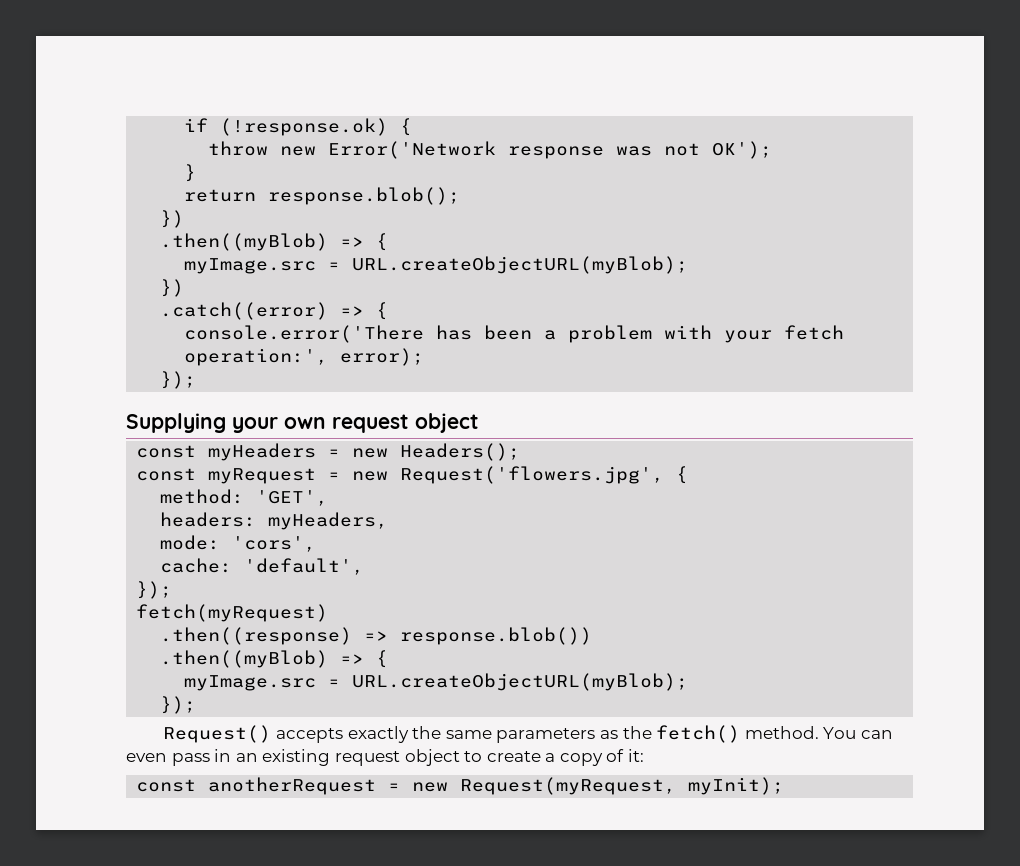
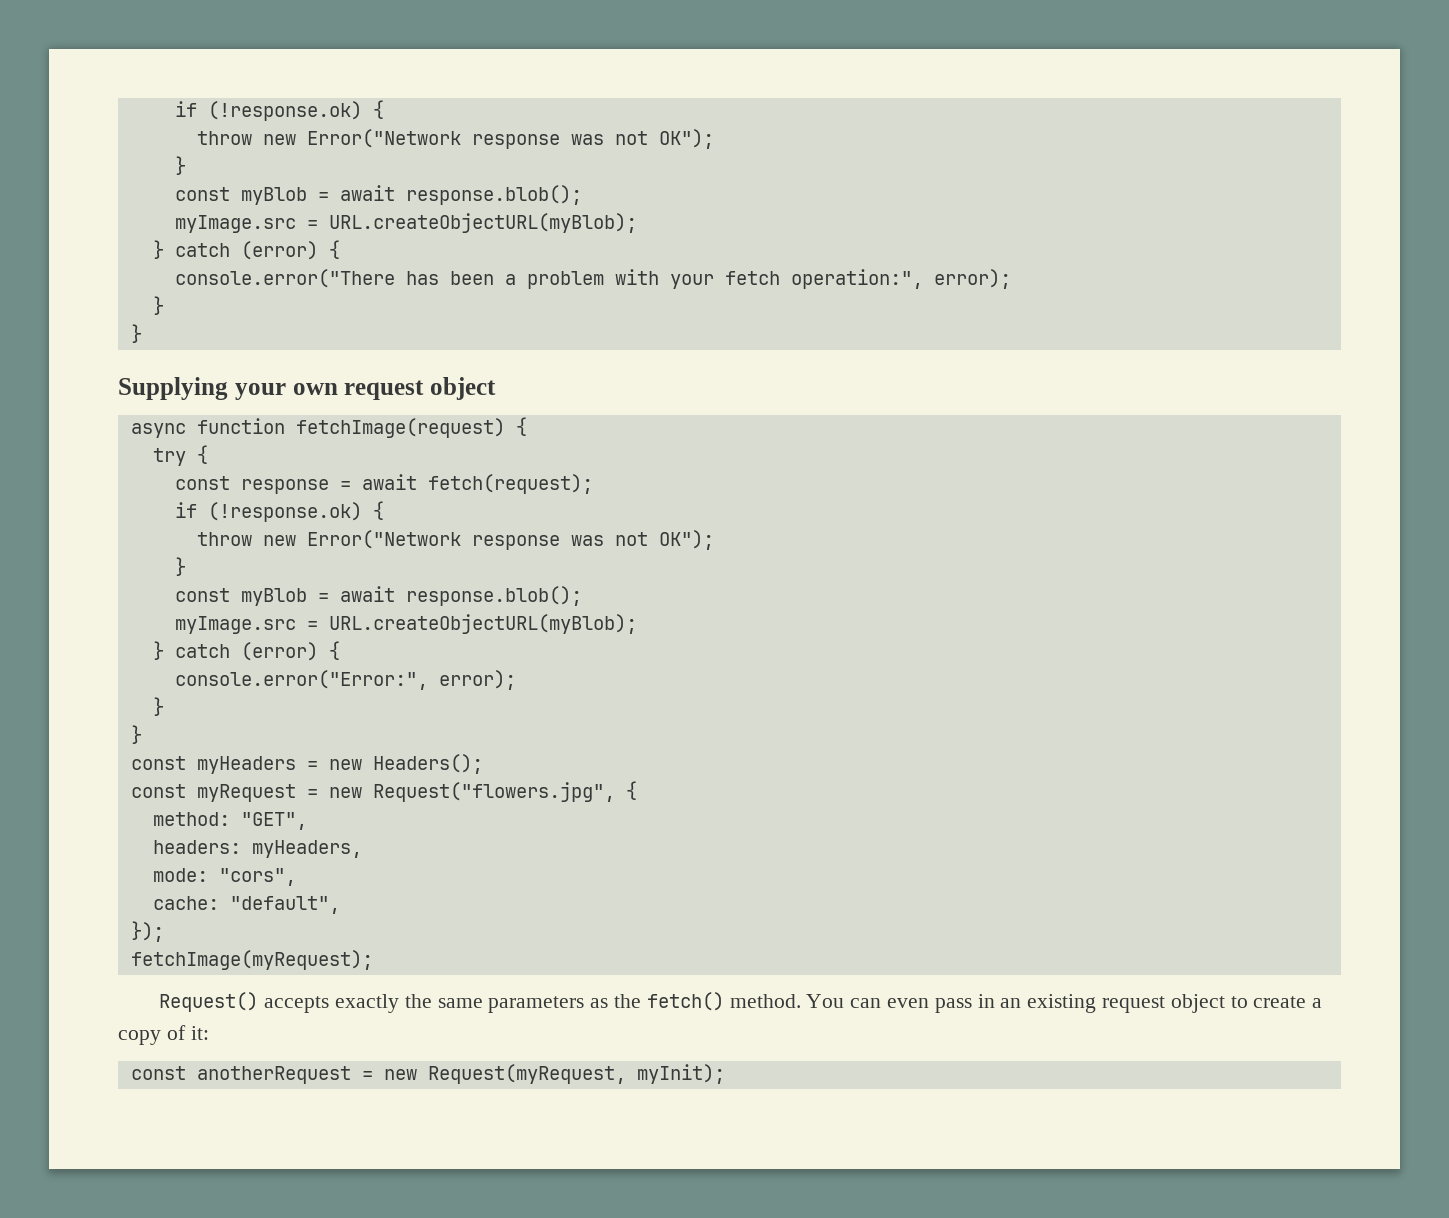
[184,118,413,136] [208,141,773,159] [184,164,197,182] [184,187,461,205] [160,210,185,228] [160,233,389,251] [184,256,689,274] [160,279,185,297] [160,302,389,320] [184,325,425,343] if (!response.ok) { // throw new Error('Network response was not OK'); // } // return response.blob(); // }) // .then((myBlob) => { // myImage.src = URL.createObjectURL(myBlob); // }) // .catch((error) => { // console.error('There -> [174,100,384,121] [196,129,714,149] [174,156,186,175] [174,185,582,205] [174,213,637,233] [152,240,340,260] [174,269,395,288] if (!response.ok) { // throw new Error("Network response was not OK"); // } // const myBlob = await response.blob(); // myImage.src = URL.createObjectURL(myBlob); // } catch (error) { // console.error("There
[184,348,425,366] [160,371,197,389] operation:', error); // }); -> [790,269,1011,289] [152,296,164,315] [130,324,142,343] operation:", error); // } // }
(479, 423) none -> [130,417,527,438] [152,445,208,466] [174,474,593,494] [174,501,384,522] [196,530,714,550] [174,557,186,576] [174,586,582,606] [174,614,637,634] [152,641,340,661] [174,670,516,690] [152,697,164,716] [130,725,142,744] // async function fetchImage(request) { // try { // const response = await fetch(request); // if (!response.ok) { // throw new Error("Network response was not OK"); // } // const myBlob = await response.blob(); // myImage.src = URL.createObjectURL(myBlob); // } catch (error) { // console.error("Error:", error); // } // }
[400,466,665,484] Request('flowers.jpg', -> [372,782,615,802] Request("flowers.jpg",
[256,490,329,506] 'GET', -> [240,812,307,830] "GET",
[232,536,317,552] 'cors', -> [218,868,296,886] "cors",
[244,558,365,575] [136,581,173,599] [136,604,329,622] [160,627,593,645] [160,650,389,668] [184,673,689,691] [160,696,197,714] 'default', // }); // fetch(myRequest) // .then((response) => response.blob()) // .then((myBlob) => { // myImage.src = URL.createObjectURL(myBlob); // }); -> [229,896,340,914] [130,921,164,942] [130,950,373,970] "default", // }); // fetchImage(myRequest);

